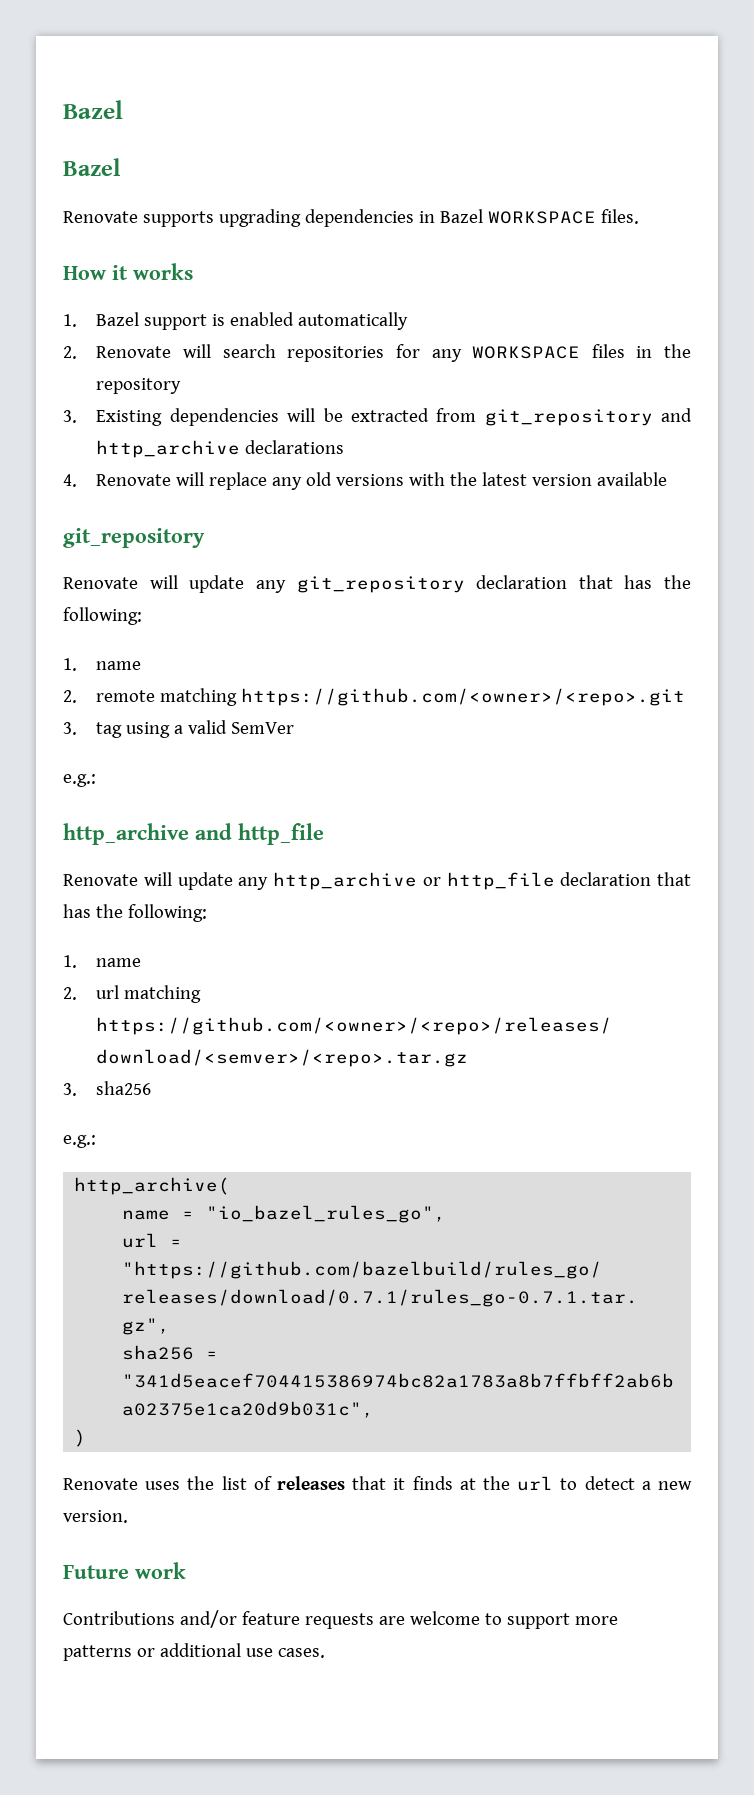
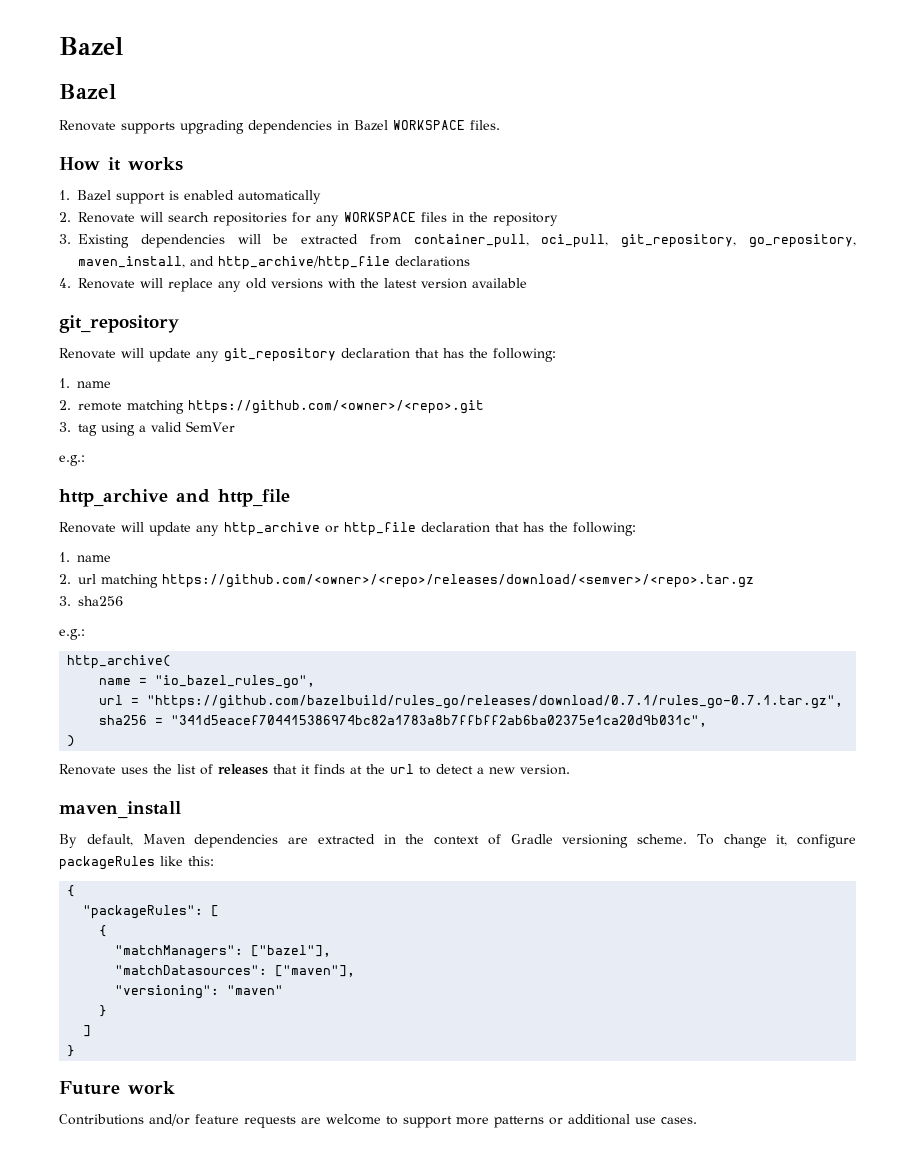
[484,408,692,426] [96,440,241,458] git_repository and http_archive -> [413,234,856,248] [78,256,390,270] container_pull, oci_pull, git_repository, go_repository, maven_install, and http_archive/http_file
(128, 1516) none -> [59,801,181,819] [59,834,856,848] [59,856,214,870] [67,885,76,897] [83,905,220,919] [99,925,108,937] [115,945,332,959] [115,965,356,977] [115,985,284,999] [99,1005,108,1017] [83,1025,92,1037] [67,1045,76,1057] // maven_install // By default, Maven dependencies are extracted in the context of Gradle versioning scheme. To change it, configure packageRules like this: // { // "packageRules": [ // { // "matchManagers": ["bazel"], // "matchDatasources": ["maven"], // "versioning": "maven" // } // ] // }

